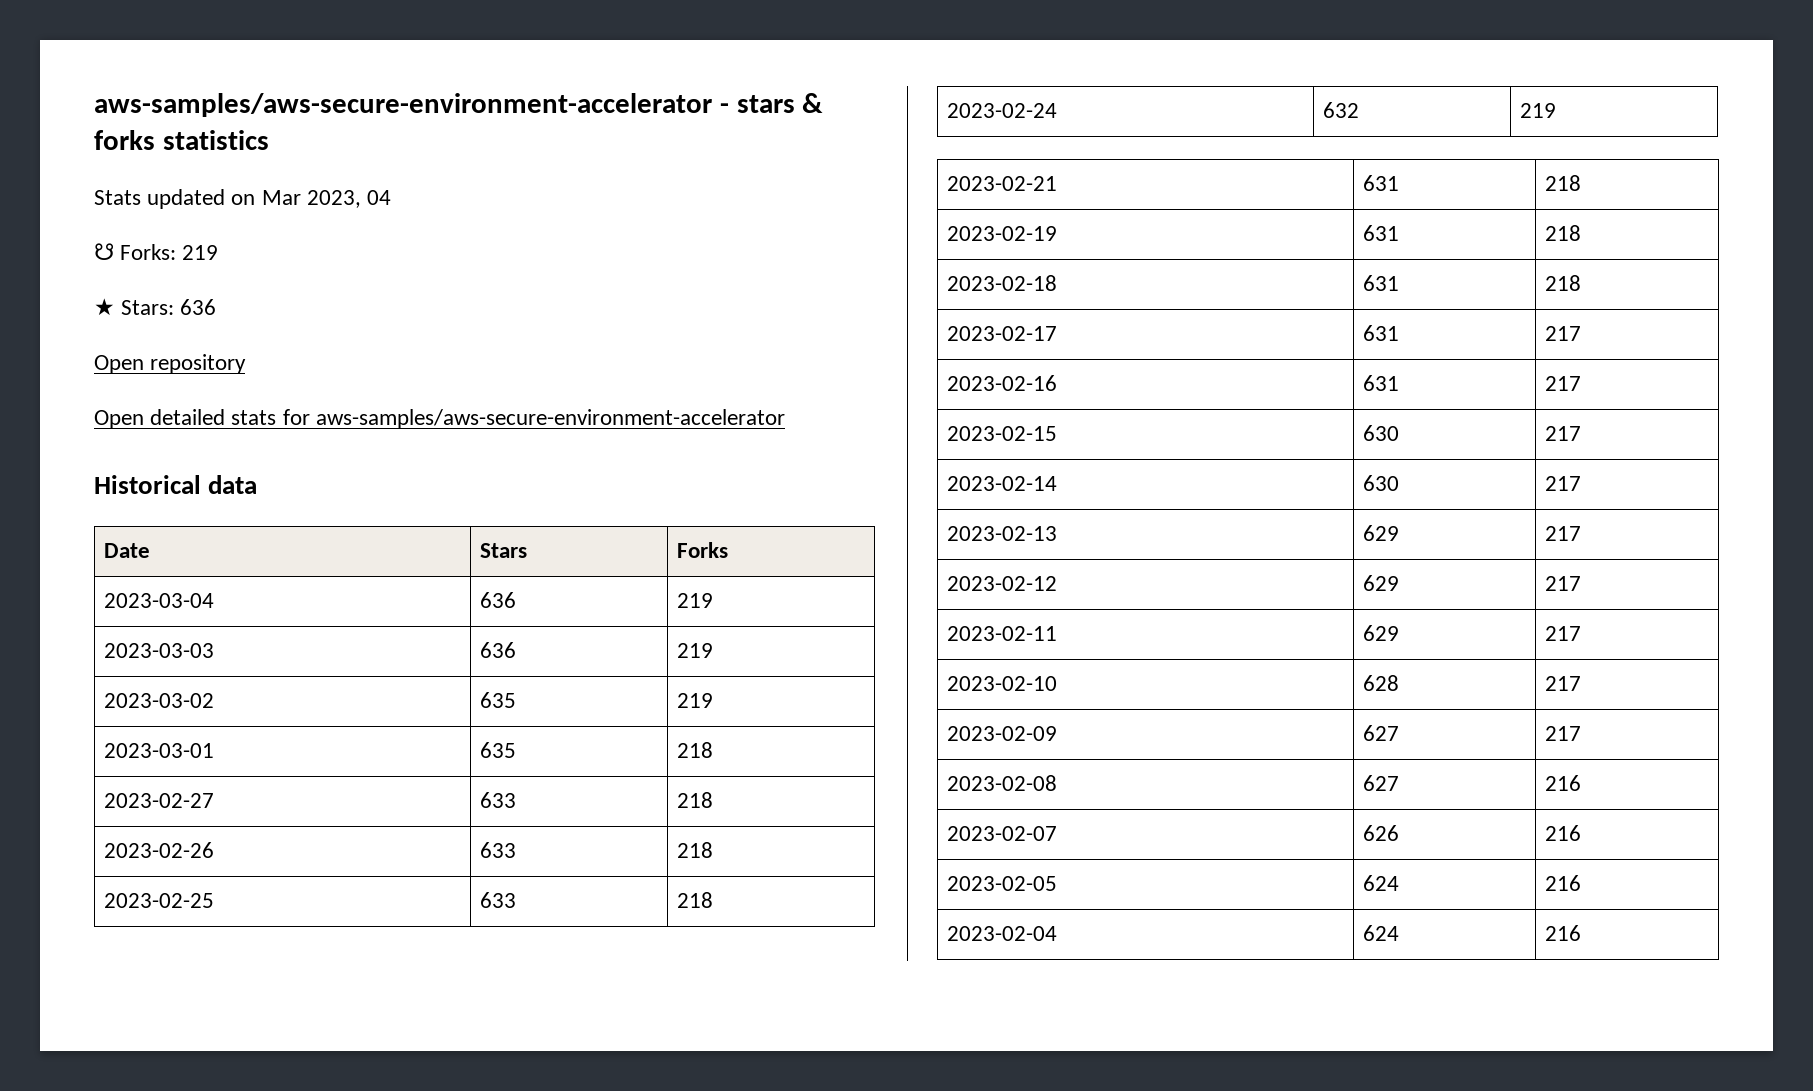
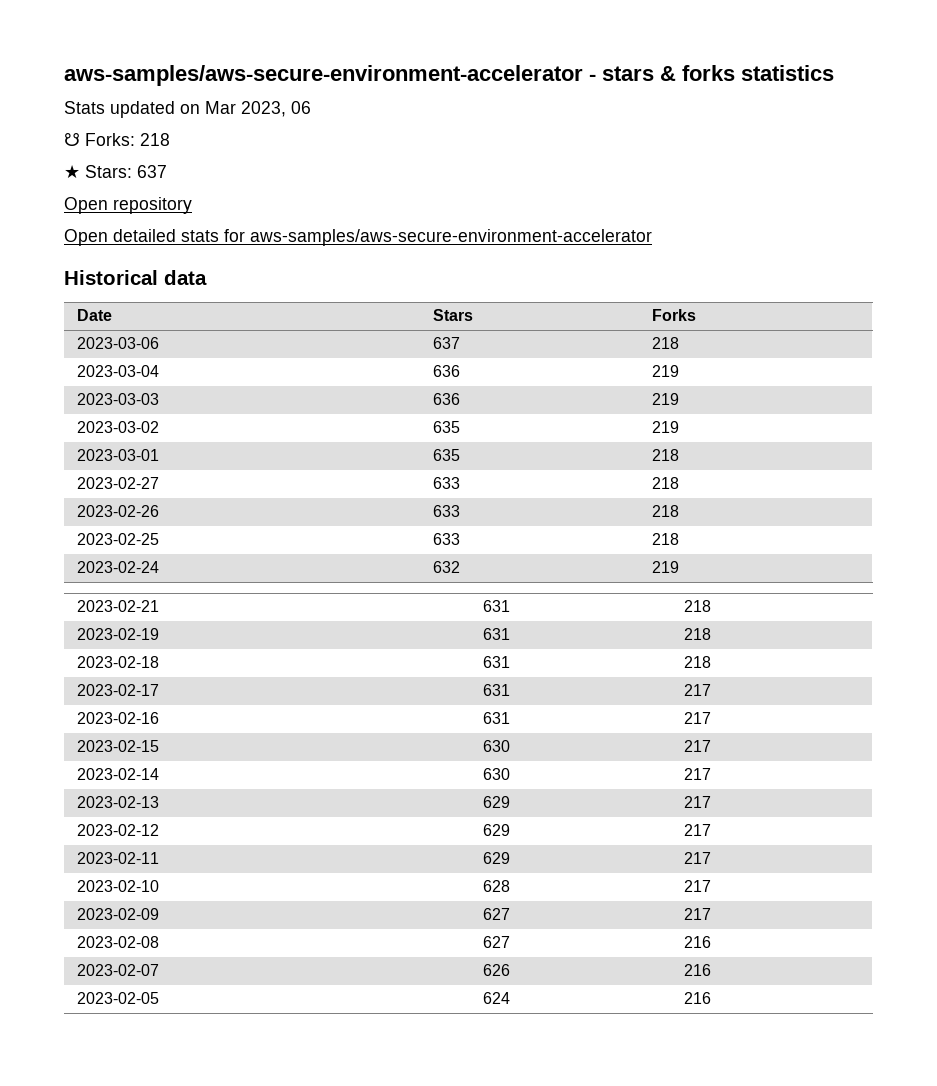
[367,190,392,205] 04 -> [291,101,311,114] 06
[182,245,219,260] 219 -> [140,133,170,146] 218
[180,299,217,315] 636 -> [137,165,167,178] 637
(729, 550) none -> [76,337,159,349] [432,337,460,349] [651,337,679,349] // 2023-03-06 | 637 | 218
[947,926,1058,941] [1363,925,1400,941] [1545,925,1582,941] // 2023-02-04 | 624 | 216 -> (711, 998) none

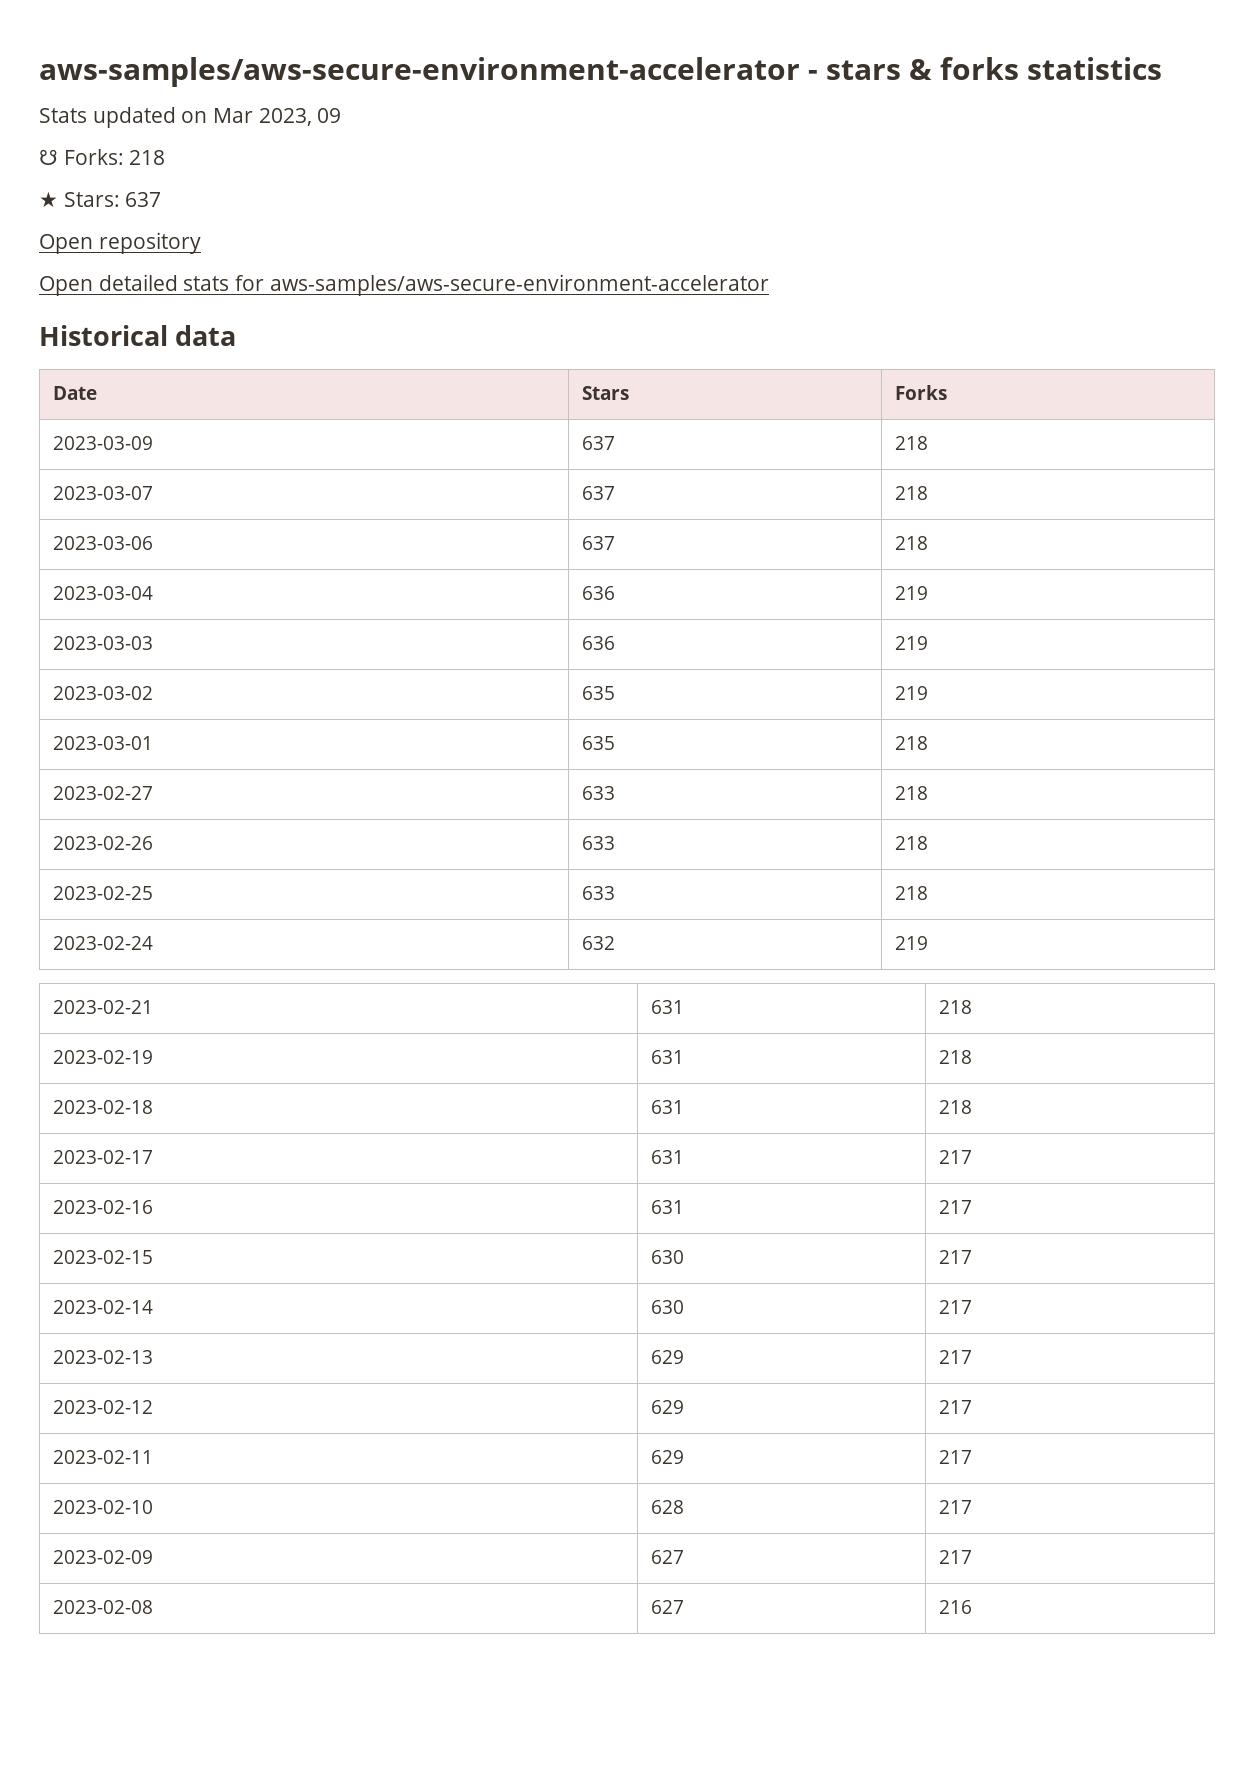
[291,101,311,114] 06 -> [317,108,342,123] 09
(696, 315) none -> [53,436,154,450] [582,436,616,450] [895,436,929,450] [53,486,154,500] [582,486,616,500] [895,486,929,500] // 2023-03-09 | 637 | 218 // 2023-03-07 | 637 | 218
[76,964,159,976] [482,964,510,976] [683,964,711,976] [76,992,159,1004] [482,992,510,1004] [683,992,711,1004] // 2023-02-07 | 626 | 216 // 2023-02-05 | 624 | 216 -> (973, 1607) none

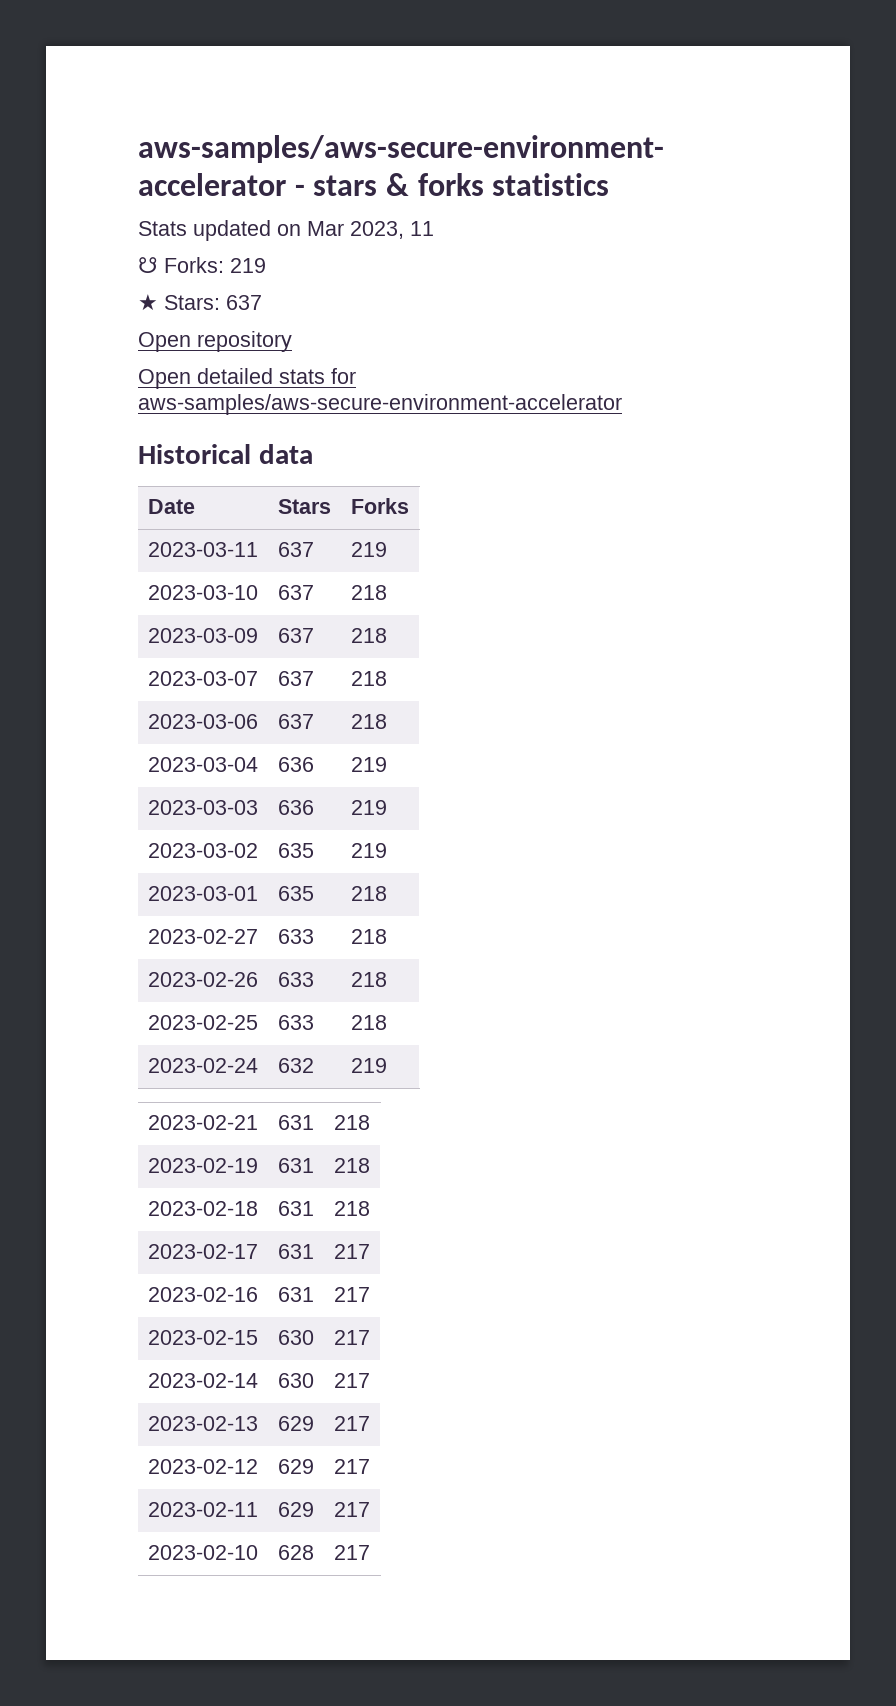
[317,108,342,123] 09 -> [410,221,434,236] 11
[129,150,166,165] 218 -> [230,258,266,273] 219
(948, 392) none -> [147,542,258,557] [277,542,314,557] [350,542,387,557] [147,585,258,600] [277,585,314,600] [350,585,387,600] // 2023-03-11 | 637 | 219 // 2023-03-10 | 637 | 218
[53,1550,154,1564] [651,1550,685,1564] [939,1550,973,1564] [53,1600,154,1614] [651,1600,685,1614] [939,1600,973,1614] // 2023-02-09 | 627 | 217 // 2023-02-08 | 627 | 216 -> (370, 1552) none

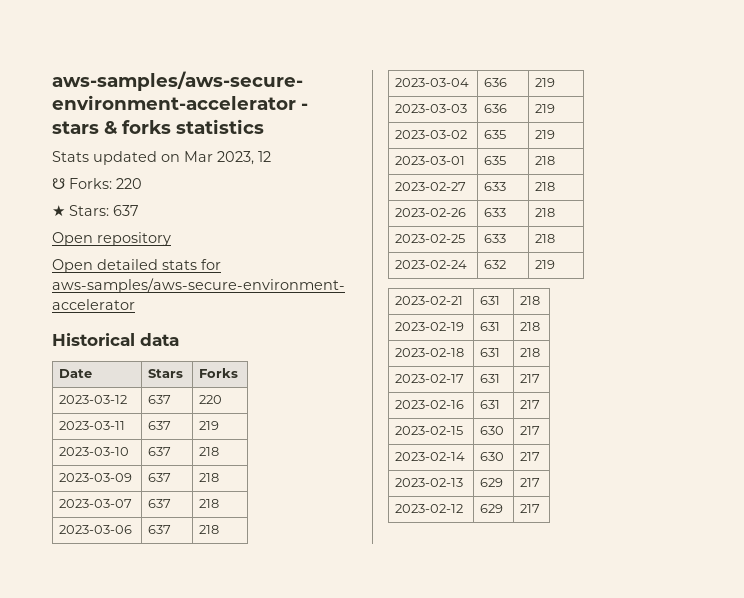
[410,221,434,236] 11 -> [258,151,271,162] 12
[230,258,266,273] 219 -> [116,178,142,189] 220
(409, 506) none -> [59,395,128,404] [148,395,172,404] [199,395,223,404] // 2023-03-12 | 637 | 220
[147,1502,258,1517] [277,1502,314,1517] [333,1502,370,1517] [147,1545,258,1560] [277,1545,314,1560] [333,1545,370,1560] // 2023-02-11 | 629 | 217 // 2023-02-10 | 628 | 217 -> (541, 508) none

